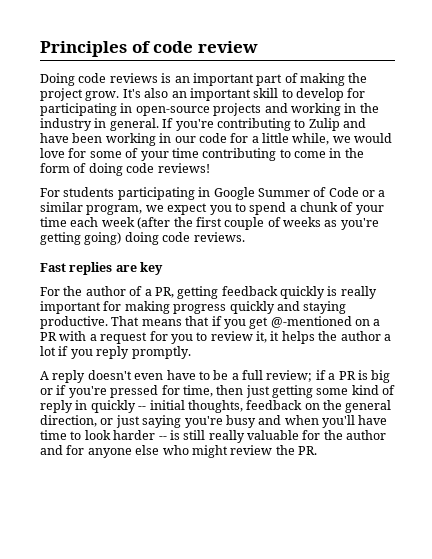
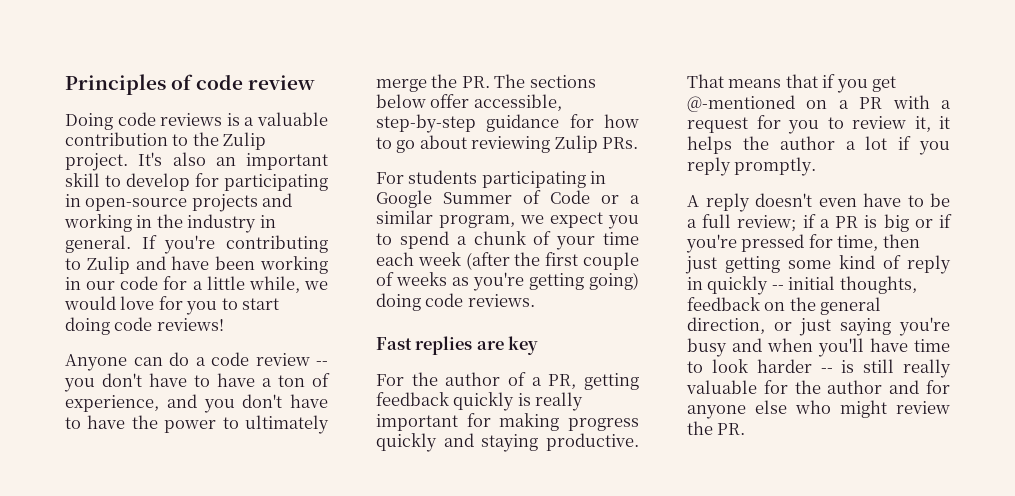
[174,73,368,86] [40,88,120,101] an important part of making the project grow. -> [244,112,328,126] [65,132,267,150] [65,153,128,171] a valuable contribution to the Zulip project.
[89,148,364,161] [40,163,210,176] some of your time contributing to come in the form of doing code reviews! -> [186,298,280,315] [65,317,224,335] [65,352,328,371] [64,373,330,392] [65,394,328,413] [65,415,329,434] [376,74,596,92] [376,94,562,111] [376,114,639,133] [376,135,639,153] you to start doing code reviews! // Anyone can do a code review -- you don't have to have a ton of experience, and you don't have to have the power to ultimately merge the PR. The sections below offer accessible, step-by-step guidance for how to go about reviewing Zulip PRs.

